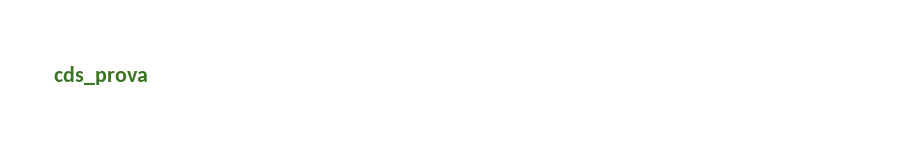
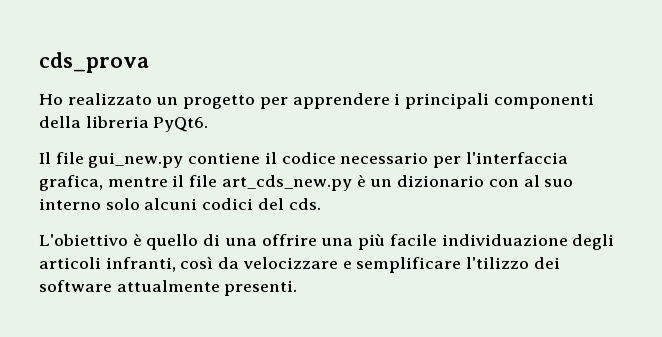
(148, 75) none -> [39,93,594,109] [39,116,209,132] [39,152,568,168] [39,175,574,191] [39,198,321,210] [39,234,615,250] [39,256,560,273] [39,280,298,296] // Ho realizzato un progetto per apprendere i principali componenti della libreria PyQt6. // Il file gui_new.py contiene il codice necessario per l'interfaccia grafica, mentre il file art_cds_new.py è un dizionario con al suo interno solo alcuni codici del cds. // L'obiettivo è quello di una offrire una più facile individuazione degli articoli infranti, così da velocizzare e semplificare l'tilizzo dei software attualmente presenti.

